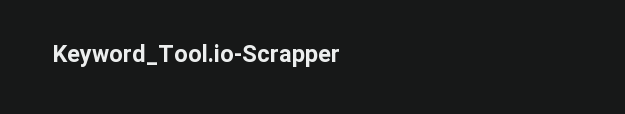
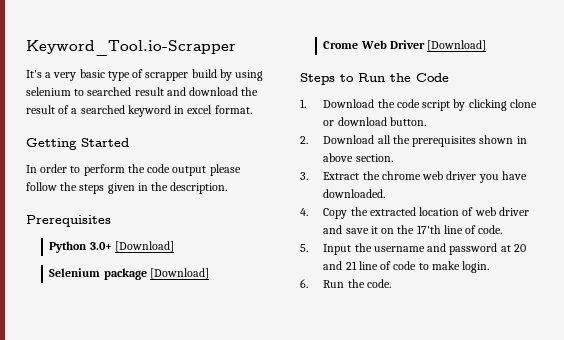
(340, 55) none -> [26,69,264,81] [26,87,259,96] [26,105,252,117] [26,138,129,150] [26,164,241,176] [26,182,228,194] [26,215,111,227] [49,241,174,253] [49,268,209,280] [323,40,487,51] [300,73,449,85] [300,99,537,111] [323,117,426,126] [300,135,527,147] [323,153,393,162] [300,171,527,183] [323,189,386,198] [300,207,529,219] [323,225,503,234] [300,243,526,255] [323,261,490,273] [300,279,391,288] // It's a very basic type of scrapper build by using selenium to searched result and download the result of a searched keyword in excel format. // Getting Started // In order to perform the code output please follow the steps given in the description. // Prerequisites // Python 3.0+ [Download] // Selenium package [Download] // Crome Web Driver [Download] // Steps to Run the Code // 1. Download the code script by clicking clone or download button. // 2. Download all the prerequisites shown in above section. // 3. Extract the chrome web driver you have downloaded. // 4. Copy the extracted location of web driver and save it on the 17'th line of code. // 5. Input the username and password at 20 and 21 line of code to make login. // 6. Run the code.

